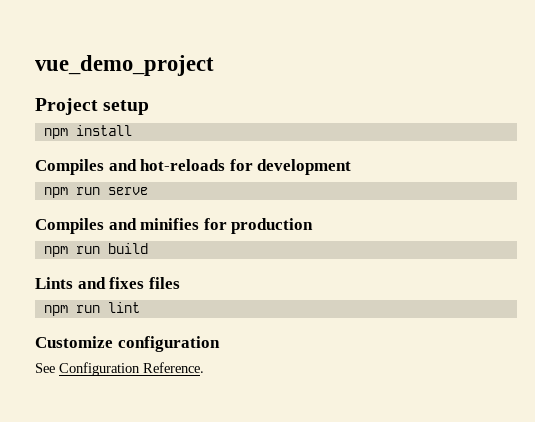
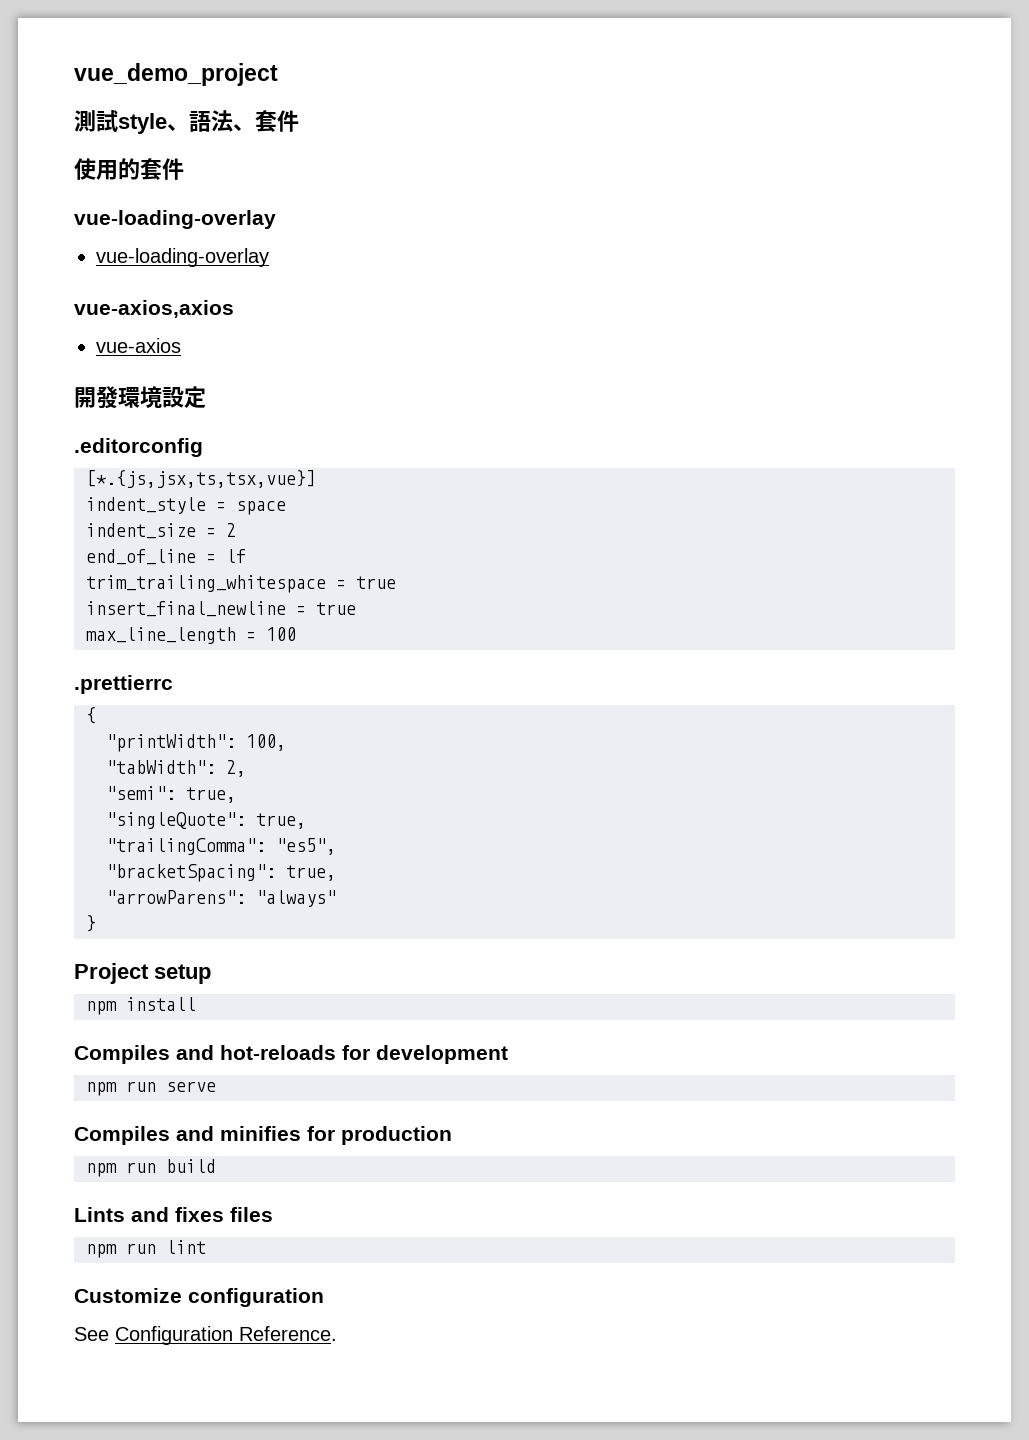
(214, 65) none -> [74,110,299,134] [74,158,184,180] [74,210,276,229] [96,248,269,267] [74,300,234,318] [96,338,181,353] [74,386,206,409] [74,438,203,457] [86,470,316,488] [86,497,286,515] [86,523,236,539] [86,549,246,565] [86,575,396,593] [86,601,356,617] [86,627,296,644] [74,675,173,694] [86,707,96,724] [106,734,286,752] [106,760,246,777] [106,786,236,803] [106,812,306,829] [106,838,336,855] [106,864,336,882] [106,890,336,907] [86,915,96,932] // 測試style、語法、套件 // 使用的套件 // vue-loading-overlay // vue-loading-overlay // vue-axios,axios // vue-axios // 開發環境設定 // .editorconfig // [*.{js,jsx,ts,tsx,vue}] // indent_style = space // indent_size = 2 // end_of_line = lf // trim_trailing_whitespace = true // insert_final_newline = true // max_line_length = 100 // .prettierrc // { // "printWidth": 100, // "tabWidth": 2, // "semi": true, // "singleQuote": true, // "trailingComma": "es5", // "bracketSpacing": true, // "arrowParens": "always" // }

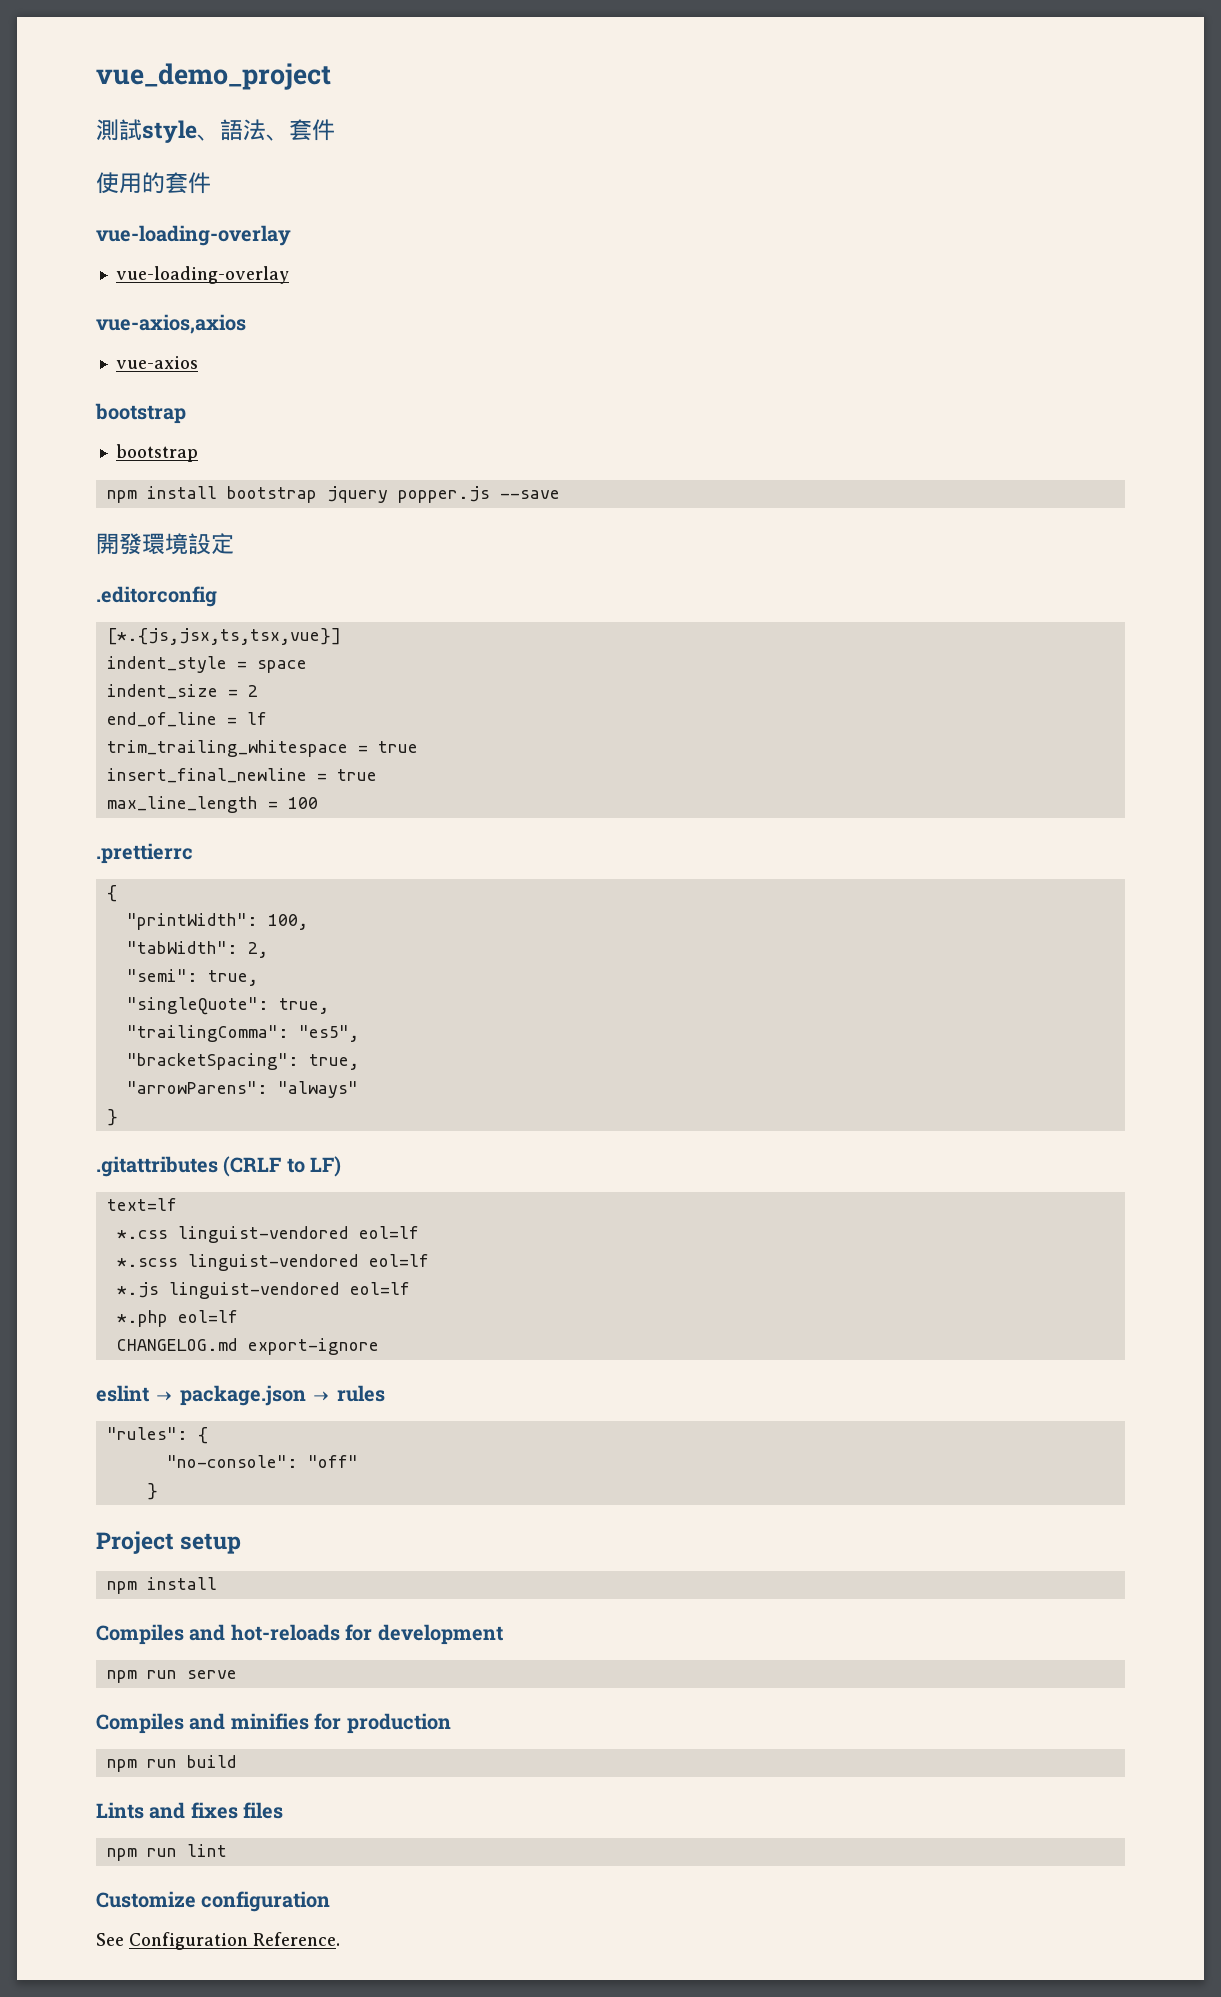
(181, 345) none -> [95,403,186,424] [115,444,198,462] [106,486,560,503] // bootstrap // bootstrap // npm install bootstrap jquery popper.js --save
(96, 923) none -> [96,1156,342,1177] [106,1198,177,1211] [116,1226,419,1243] [116,1254,429,1271] [116,1282,410,1299] [116,1310,238,1327] [116,1338,379,1355] [96,1385,385,1406] [106,1427,208,1444] [166,1455,358,1468] [146,1483,158,1500] // .gitattributes (CRLF to LF) // text=lf // *.css linguist-vendored eol=lf // *.scss linguist-vendored eol=lf // *.js linguist-vendored eol=lf // *.php eol=lf // CHANGELOG.md export-ignore // eslint → package.json → rules // "rules": { // "no-console": "off" // }

